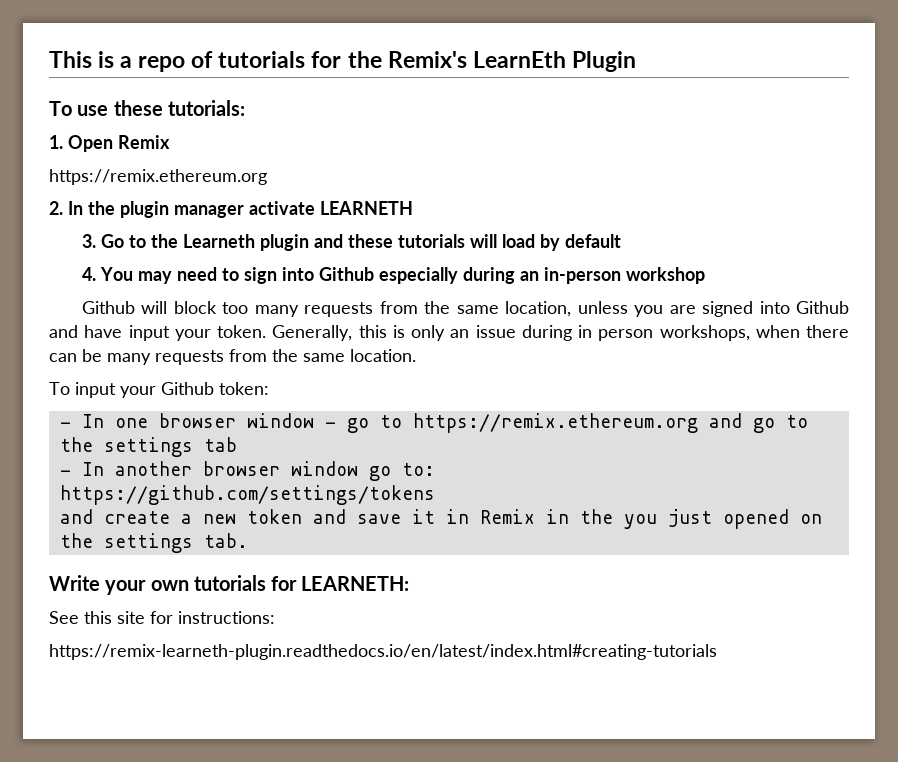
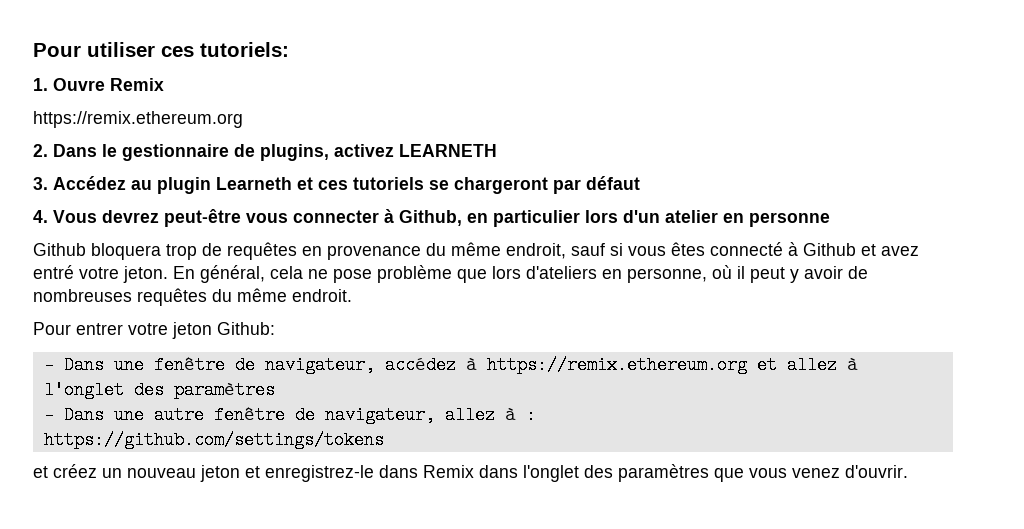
[49,51,636,72] [49,100,245,116] This is a repo of tutorials for the Remix's LearnEth Plugin // To use these tutorials: -> [33,42,289,57] Pour utiliser ces tutoriels:
[68,135,113,152] Open -> [53,78,105,91] Ouvre
[68,201,413,218] [81,234,621,251] [81,267,705,284] [81,301,850,317] [49,325,849,341] [49,349,416,365] [49,382,269,398] [59,413,808,433] [59,437,237,457] [59,461,435,481] [59,485,435,505] [59,509,822,529] [59,533,248,553] [49,575,410,595] [49,611,275,624] [49,644,717,660] In the plugin manager activate LEARNETH // 3. Go to the Learneth plugin and these tutorials will load by default // 4. You may need to sign into Github especially during an in-person workshop // Github will block too many requests from the same location, unless you are signed into Github and have input your token. Generally, this is only an issue during in person workshops, when there can be many requests from the same location. // To input your Github token: // - In one browser window - go to https://remix.ethereum.org and go to the settings tab // - In another browser window go to: // https://github.com/settings/tokens // and create a new token and save it in Remix in the you just opened on the settings tab. // Write your own tutorials for LEARNETH: // See this site for instructions: // https://remix-learneth-plugin.readthedocs.io/en/latest/index.html#creating-tutorials -> [53,144,497,161] [33,176,640,194] [33,209,830,227] [33,242,919,260] [33,265,868,283] [33,288,352,306] [33,322,275,339] [43,356,858,374] [43,381,275,399] [43,406,536,424] [43,431,384,449] [33,464,908,482] Dans le gestionnaire de plugins, activez LEARNETH // 3. Accédez au plugin Learneth et ces tutoriels se chargeront par défaut // 4. Vous devrez peut-être vous connecter à Github, en particulier lors d'un atelier en personne // Github bloquera trop de requêtes en provenance du même endroit, sauf si vous êtes connecté à Github et avez entré votre jeton. En général, cela ne pose problème que lors d'ateliers en personne, où il peut y avoir de nombreuses requêtes du même endroit. // Pour entrer votre jeton Github: // - Dans une fenêtre de navigateur, accédez à https://remix.ethereum.org et allez à l'onglet des paramètres // - Dans une autre fenêtre de navigateur, allez à : // https://github.com/settings/tokens // et créez un nouveau jeton et enregistrez-le dans Remix dans l'onglet des paramètres que vous venez d'ouvrir.

